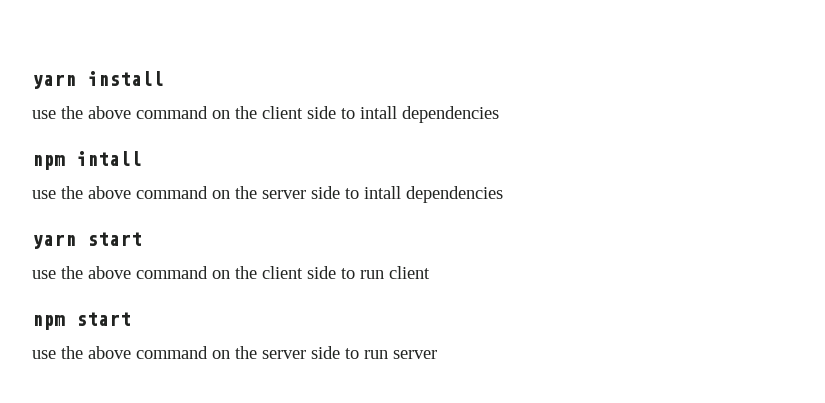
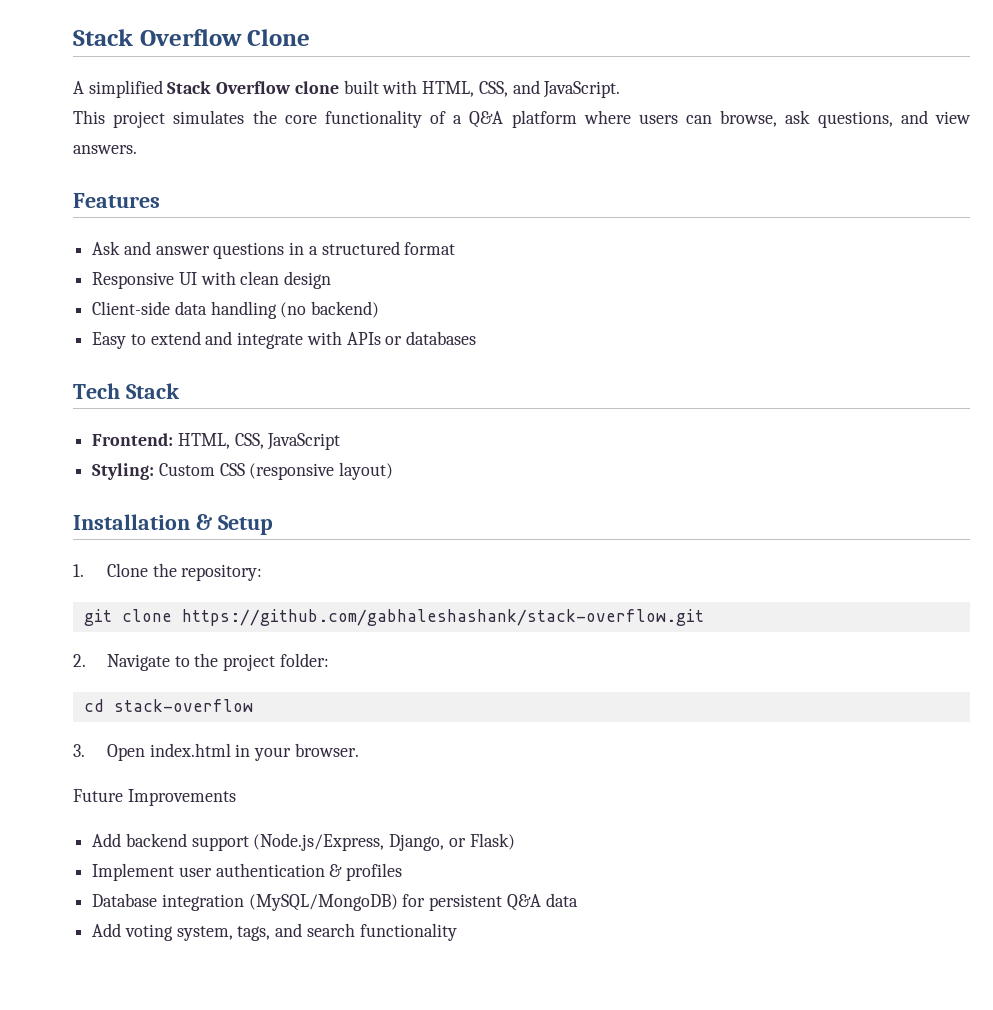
[32,71,164,89] [32,106,499,123] [32,151,142,170] [32,186,503,203] [32,232,142,249] [32,266,430,279] [32,312,131,330] [32,346,437,359] yarn install // use the above command on the client side to intall dependencies // npm intall // use the above command on the server side to intall dependencies // yarn start // use the above command on the client side to run client // npm start // use the above command on the server side to run server -> [73,29,311,46] [73,80,621,98] [73,110,971,128] [73,145,137,154] [73,193,160,208] [92,241,456,259] [92,271,332,289] [92,301,380,319] [92,331,477,349] [73,383,180,399] [92,433,341,450] [92,462,394,480] [73,514,273,535] [73,563,263,581] [83,609,704,626] [73,653,329,671] [83,699,253,712] [73,743,359,761] [73,789,236,806] [92,833,515,851] [92,863,403,881] [92,893,578,911] [92,923,457,941] Stack Overflow Clone // A simplified Stack Overflow clone built with HTML, CSS, and JavaScript. // This project simulates the core functionality of a Q&A platform where users can browse, ask questions, and view answers. // Features // Ask and answer questions in a structured format // Responsive UI with clean design // Client-side data handling (no backend) // Easy to extend and integrate with APIs or databases // Tech Stack // Frontend: HTML, CSS, JavaScript // Styling: Custom CSS (responsive layout) // Installation & Setup // 1. Clone the repository: // git clone https://github.com/gabhaleshashank/stack-overflow.git // 2. Navigate to the project folder: // cd stack-overflow // 3. Open index.html in your browser. // Future Improvements // Add backend support (Node.js/Express, Django, or Flask) // Implement user authentication & profiles // Database integration (MySQL/MongoDB) for persistent Q&A data // Add voting system, tags, and search functionality

